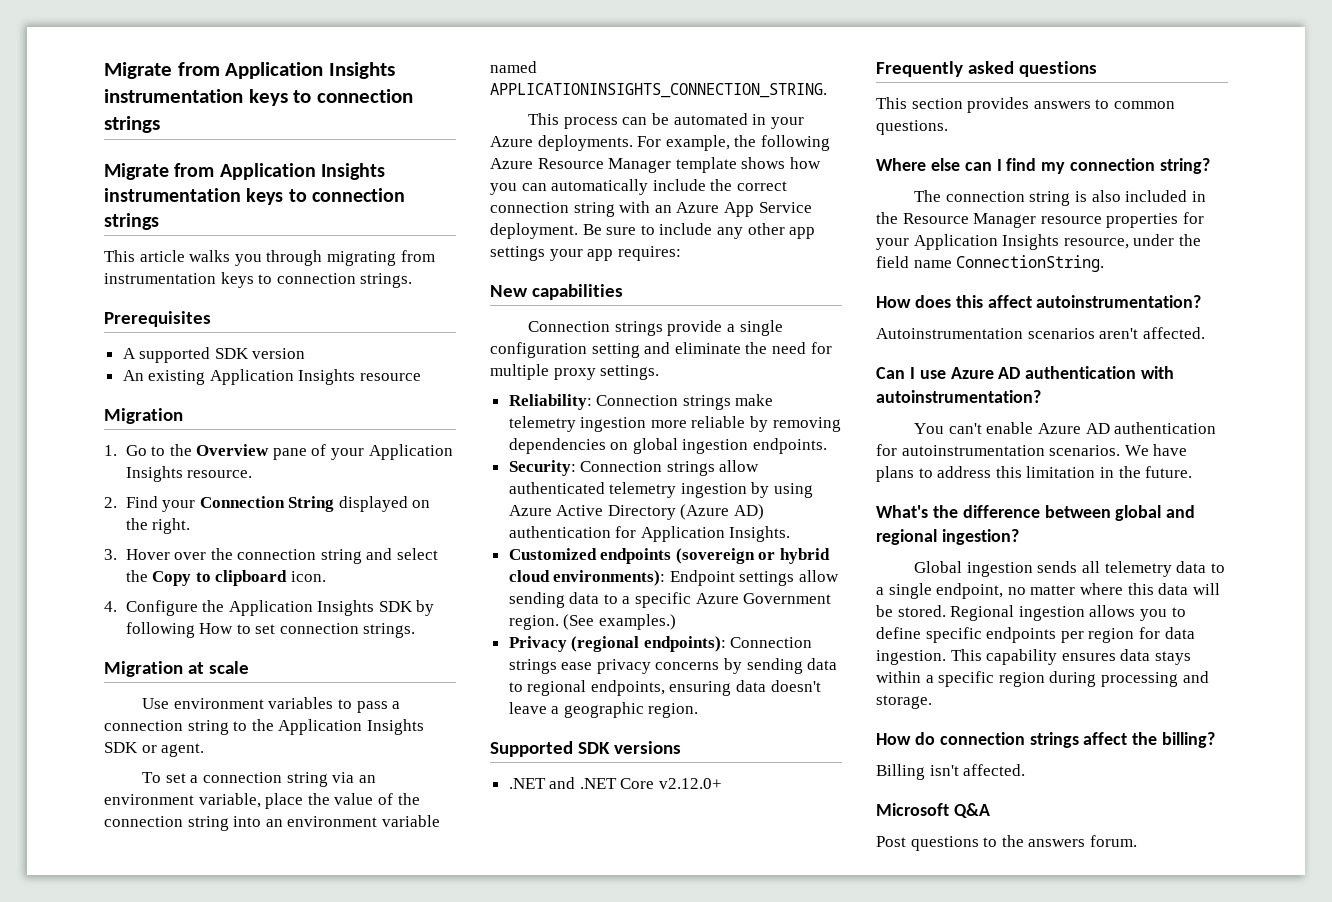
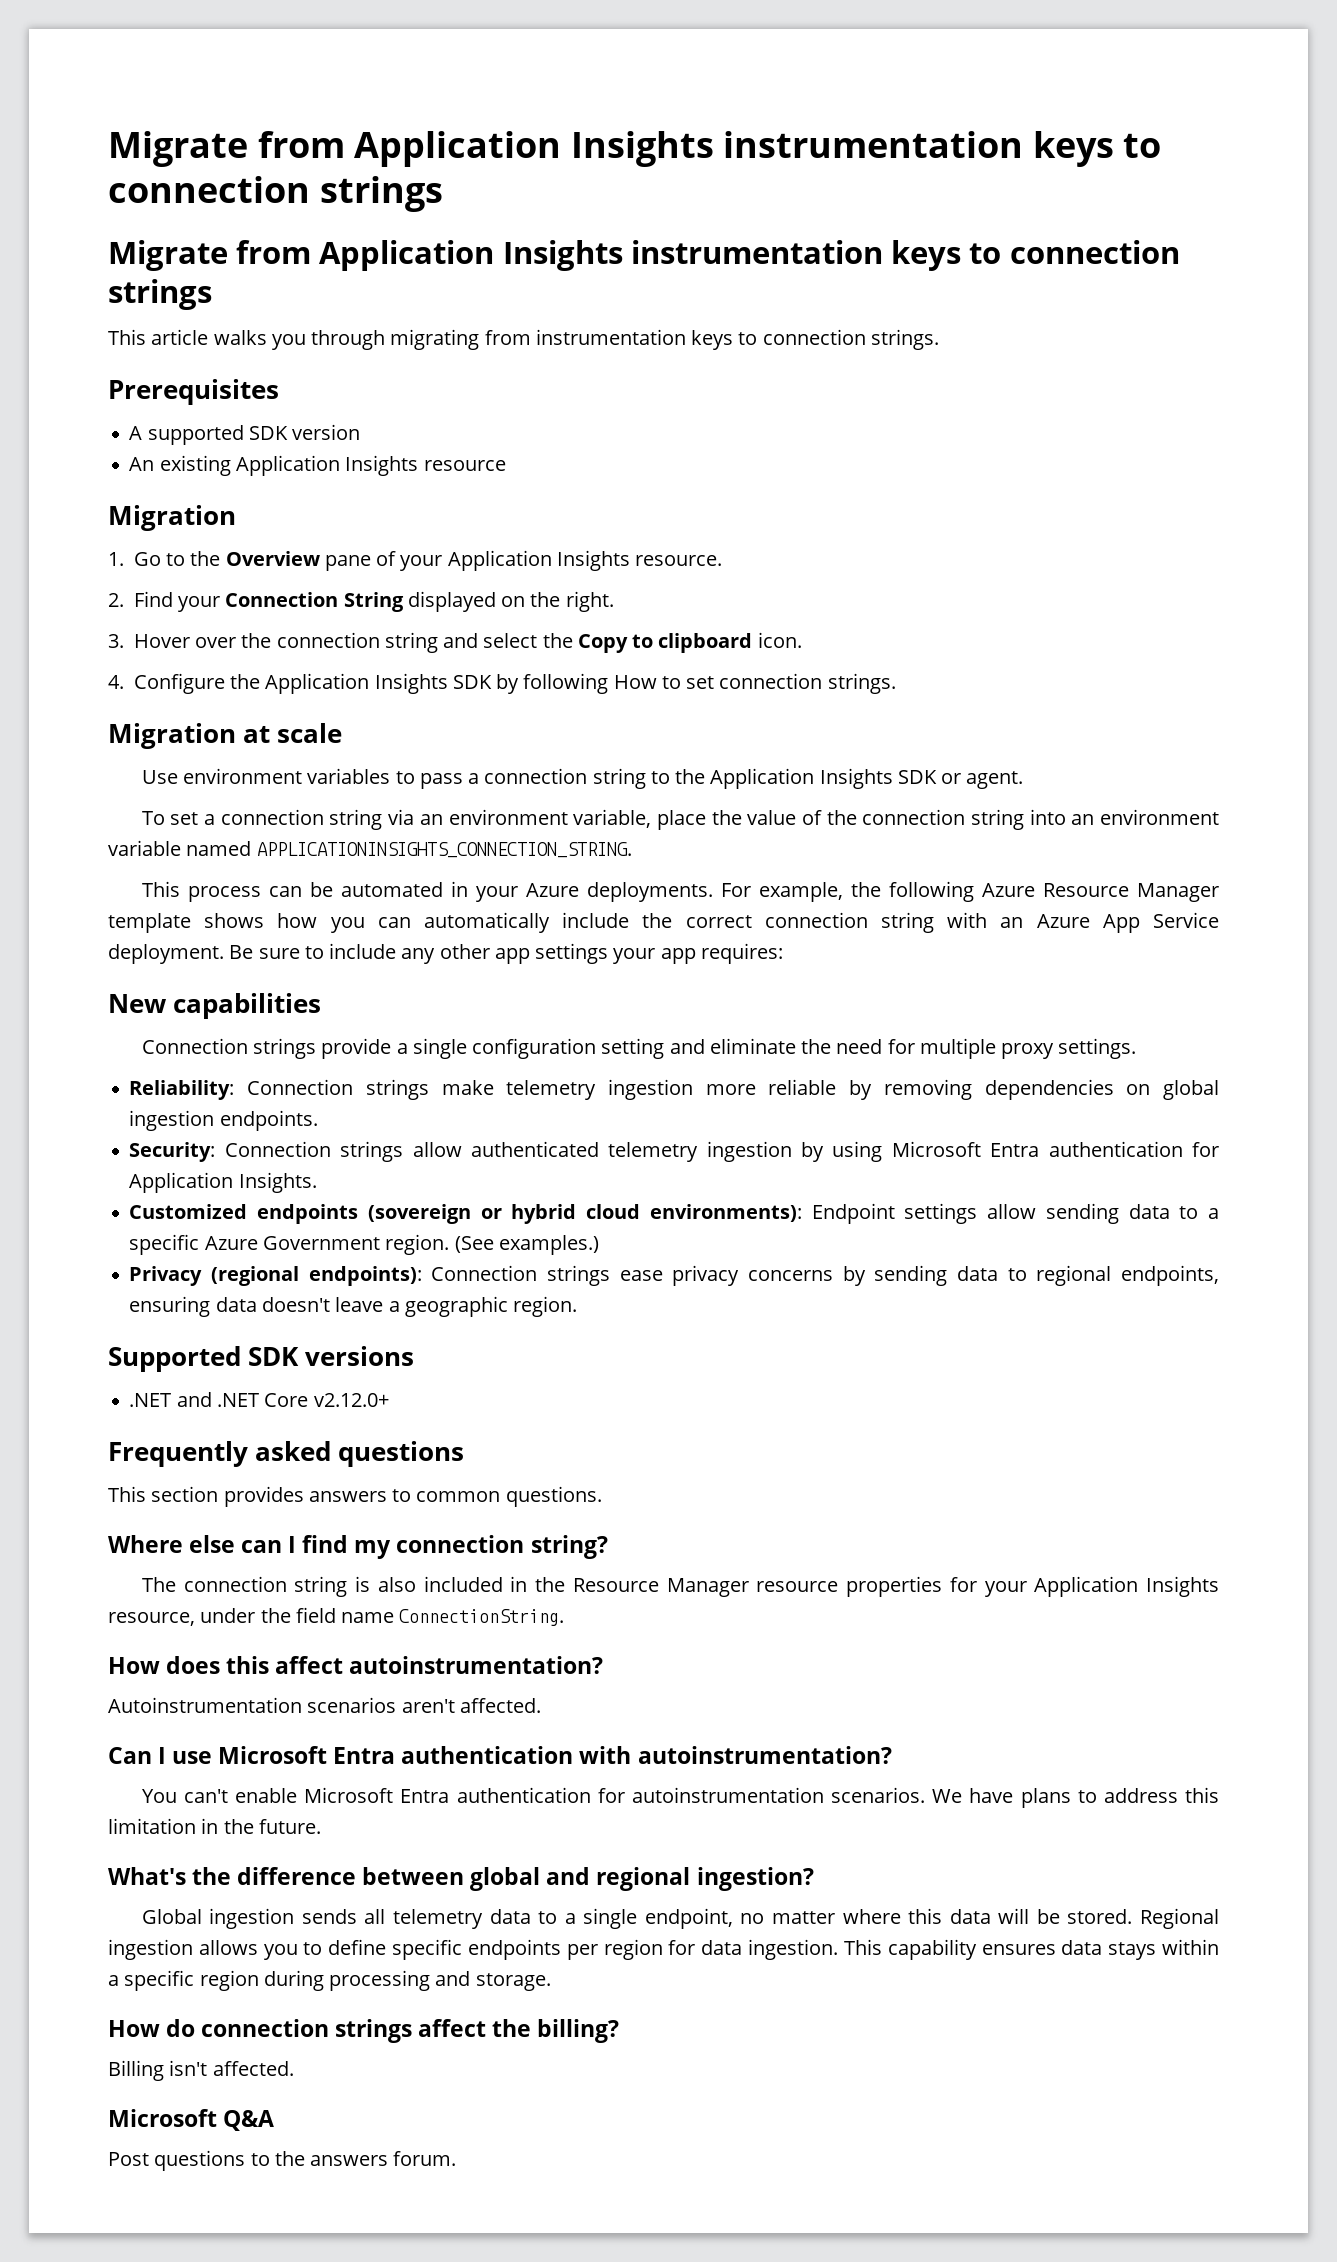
[508,504,765,520] Azure Active Directory (Azure AD) -> [891,1141,1040,1157] Microsoft Entra
[950,367,1021,379] Azure AD -> [218,1746,396,1764] Microsoft Entra
[1038,423,1110,434] Azure AD -> [304,1787,450,1803] Microsoft Entra

